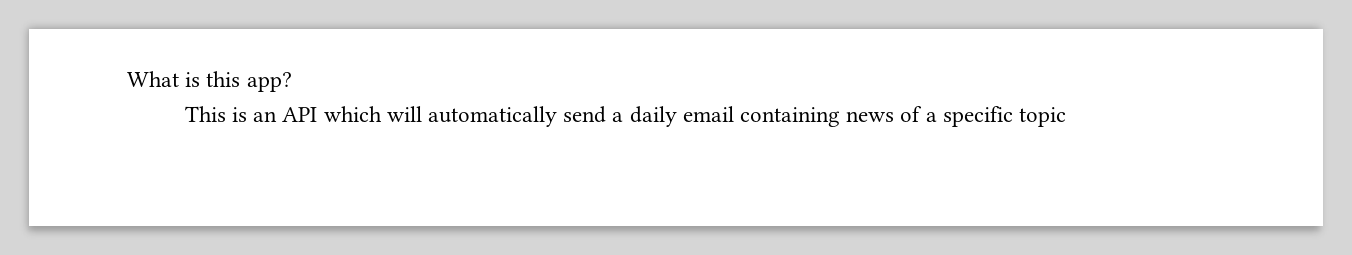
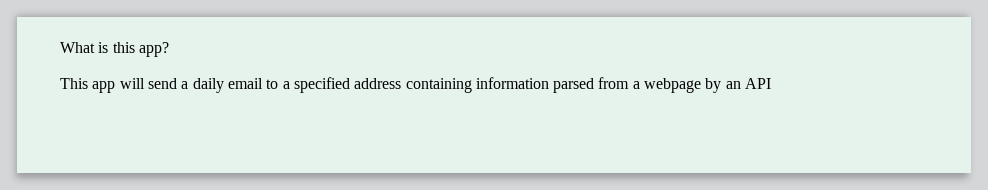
[231,106,1067,127] is an API which will automatically send a daily email containing news of a specific topic -> [92,77,772,93] app will send a daily email to a specified address containing information parsed from a webpage by an API

